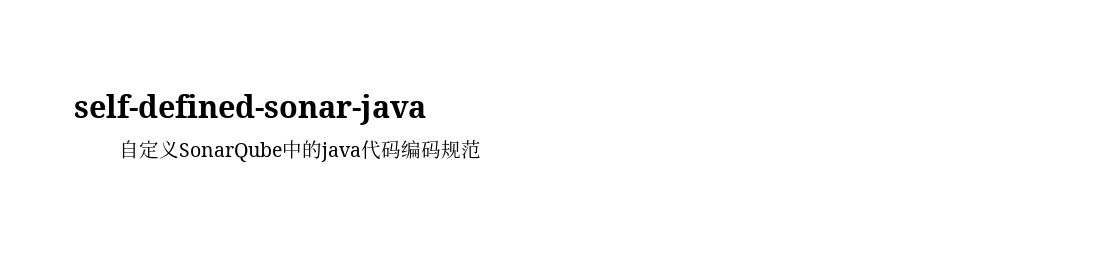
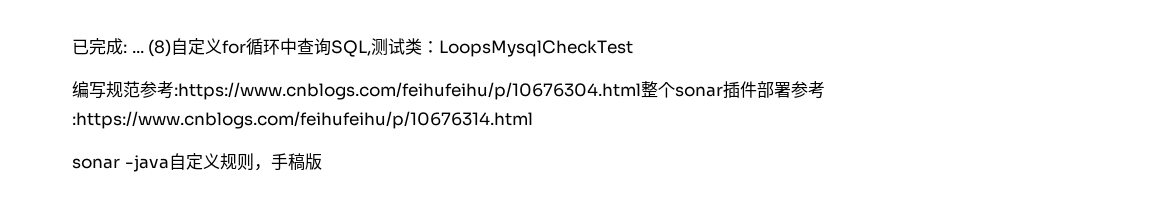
[74,94,426,125] [118,140,481,162] self-defined-sonar-java // 自定义SonarQube中的java代码编码规范 -> [72,38,634,57] [72,81,825,100] [72,111,533,129] [72,153,322,172] 已完成: ... (8)自定义for循环中查询SQL,测试类：LoopsMysqlCheckTest // 编写规范参考:https://www.cnblogs.com/feihufeihu/p/10676304.html整个sonar插件部署参考:https://www.cnblogs.com/feihufeihu/p/10676314.html // sonar -java自定义规则，手稿版

